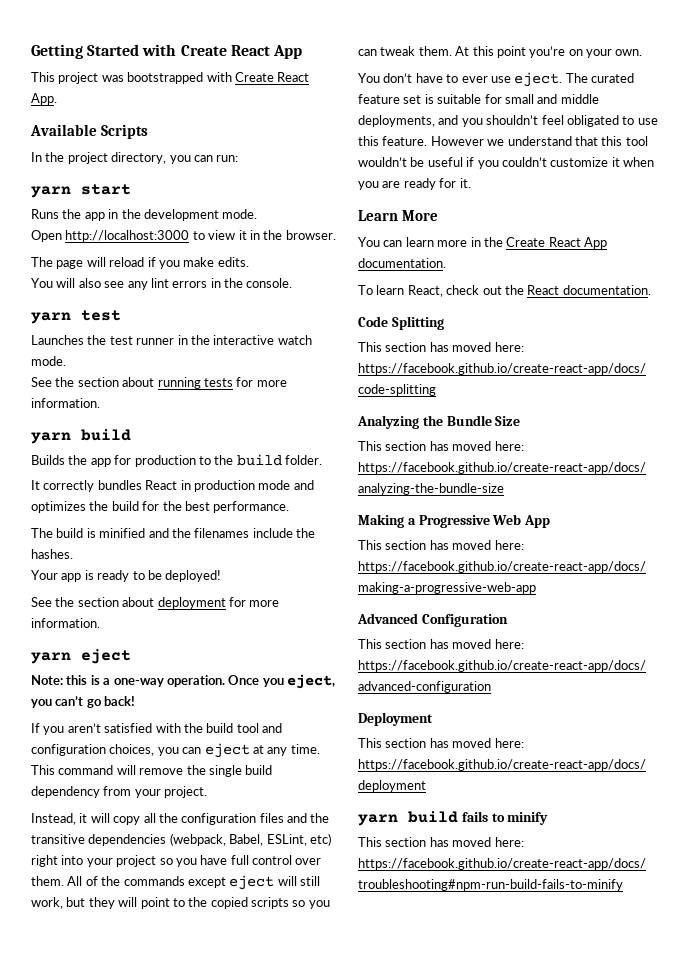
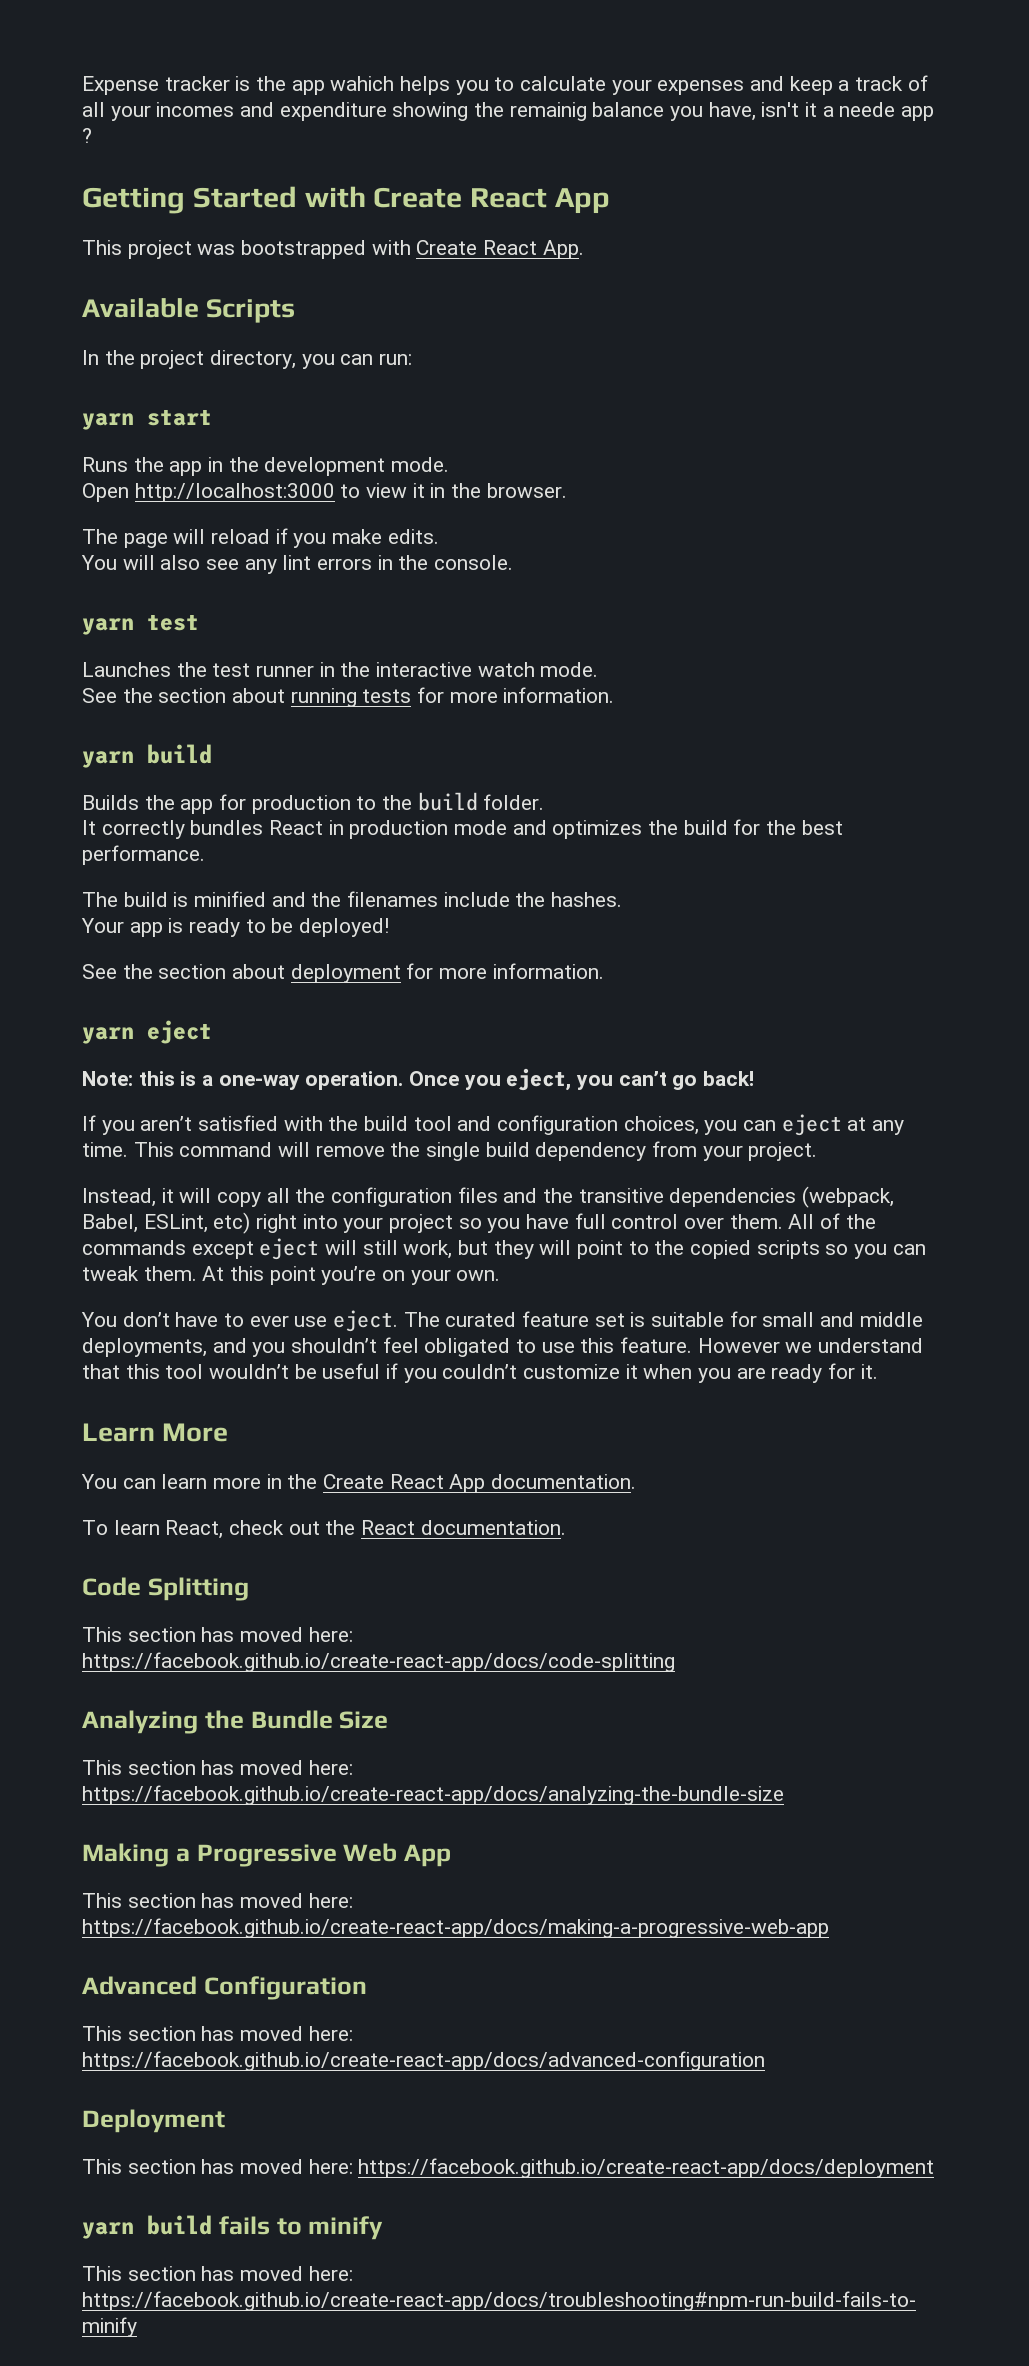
(31, 51) none -> [82,75,928,95] [82,102,935,121] [82,128,92,143] Expense tracker is the app wahich helps you to calculate your expenses and keep a track of all your incomes and expenditure showing the remainig balance you have, isn't it a neede app ? //

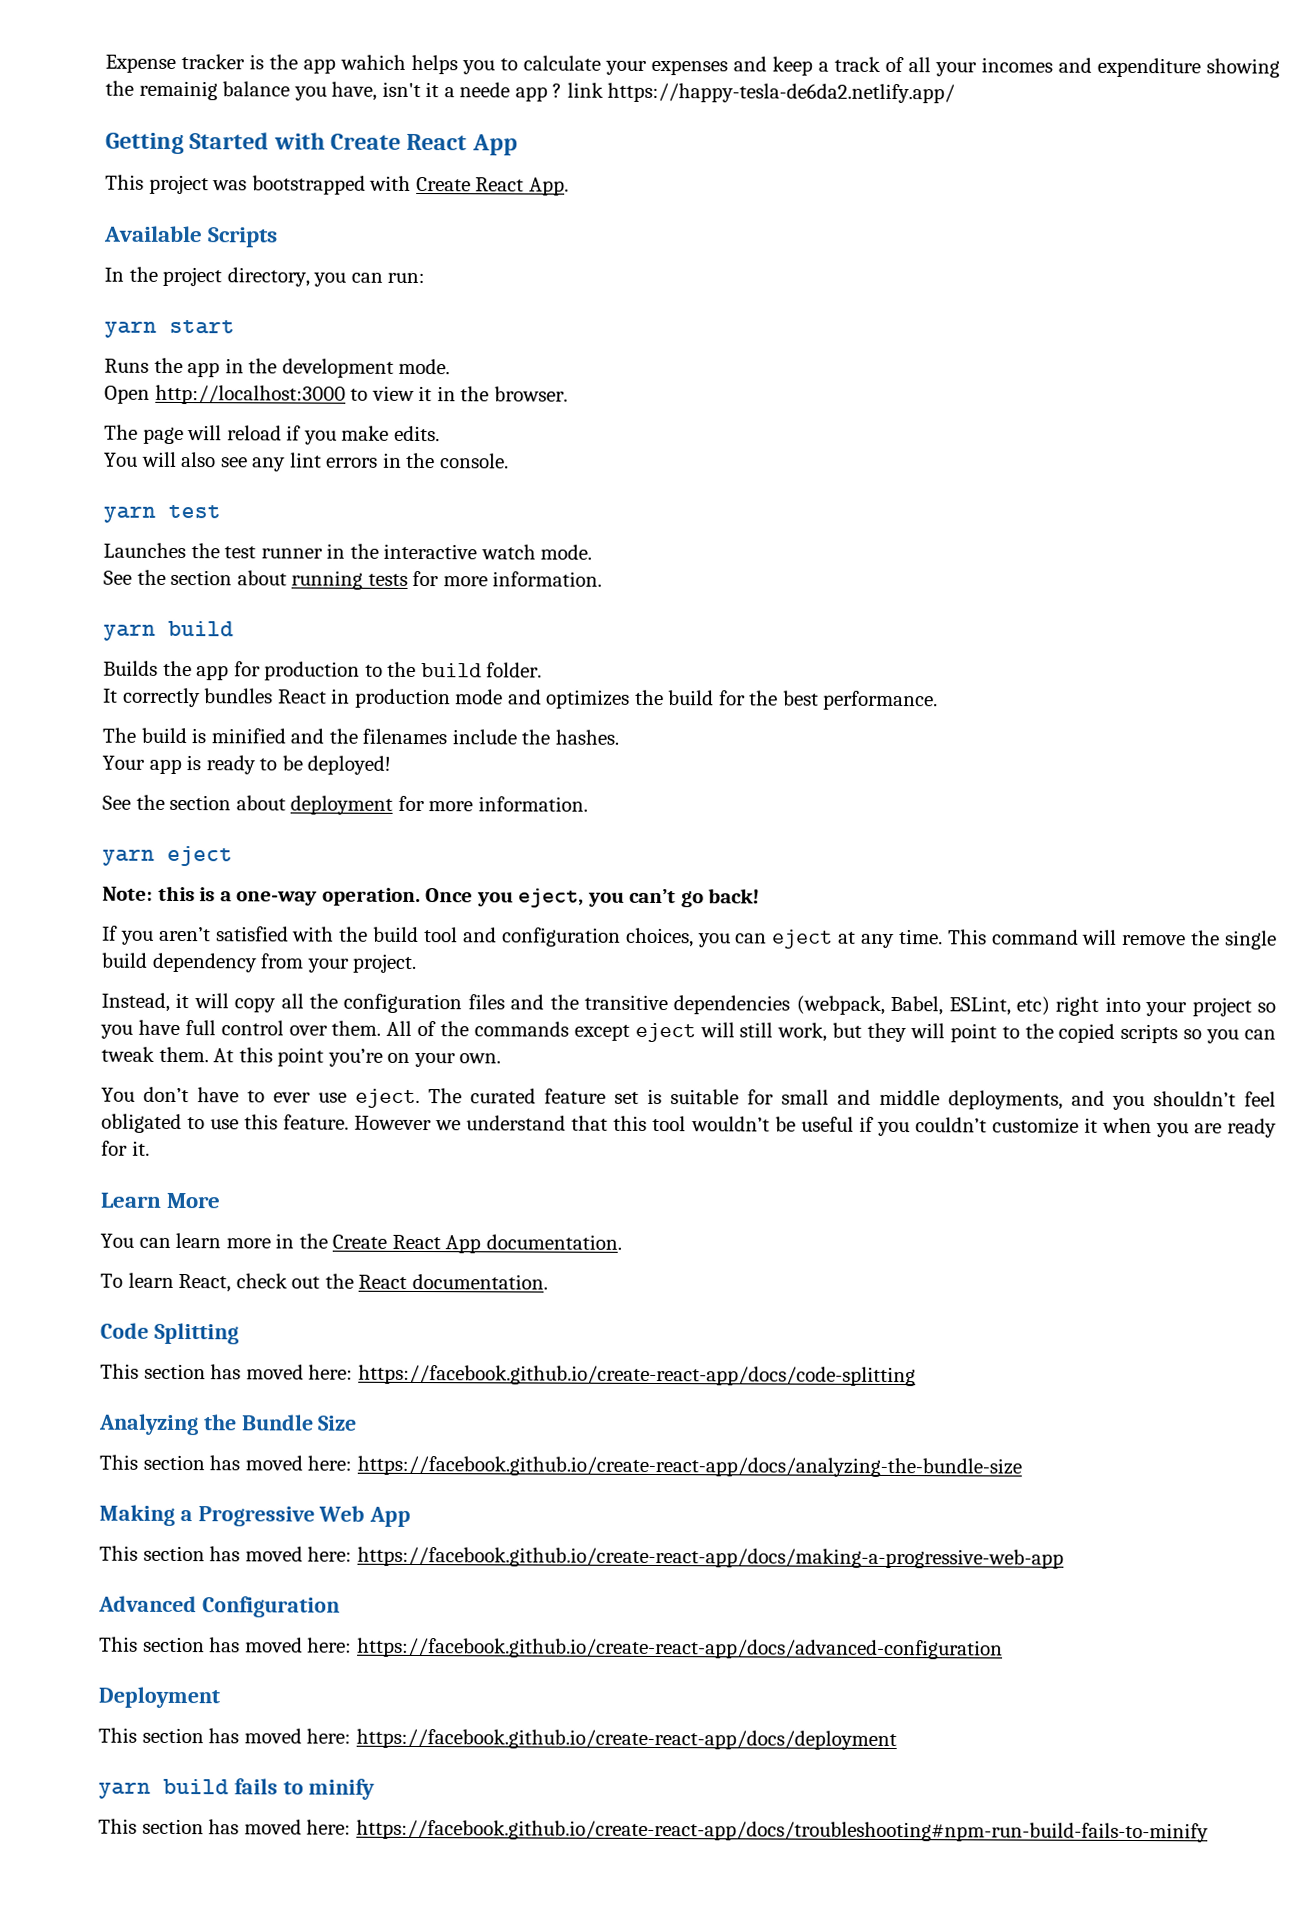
(92, 135) none -> [566,82,956,104] link https://happy-tesla-de6da2.netlify.app/

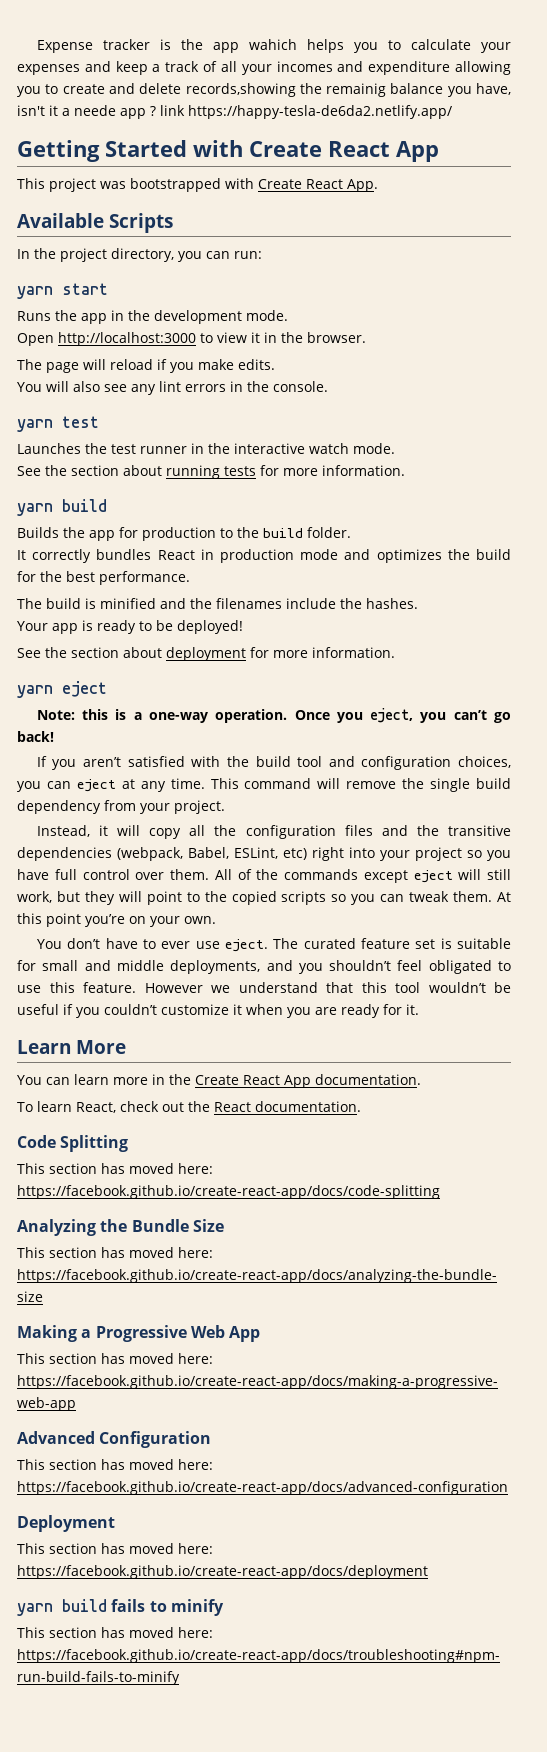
[1206,58,1280,78] showing -> [454,61,511,75] [17,83,296,97] allowing you to create and delete records,showing

